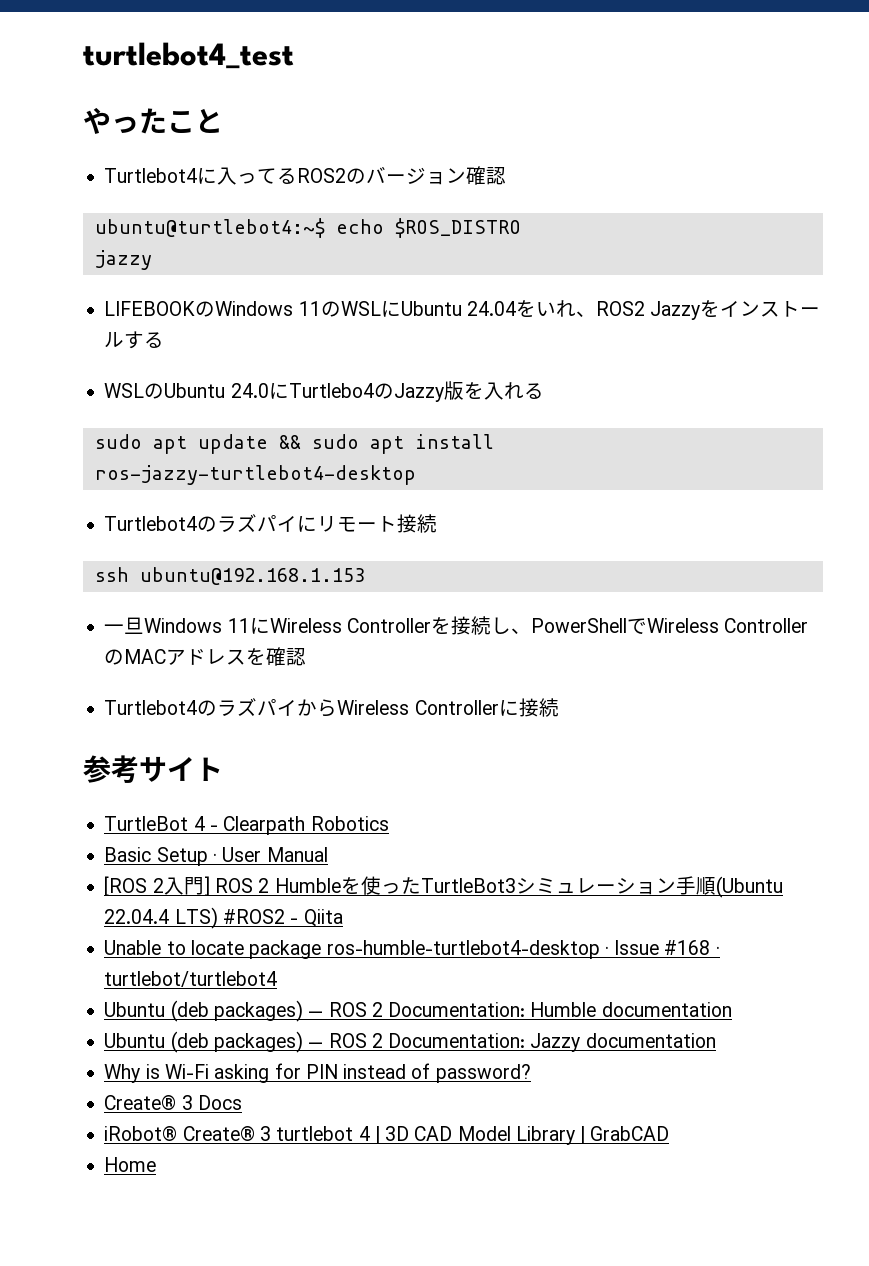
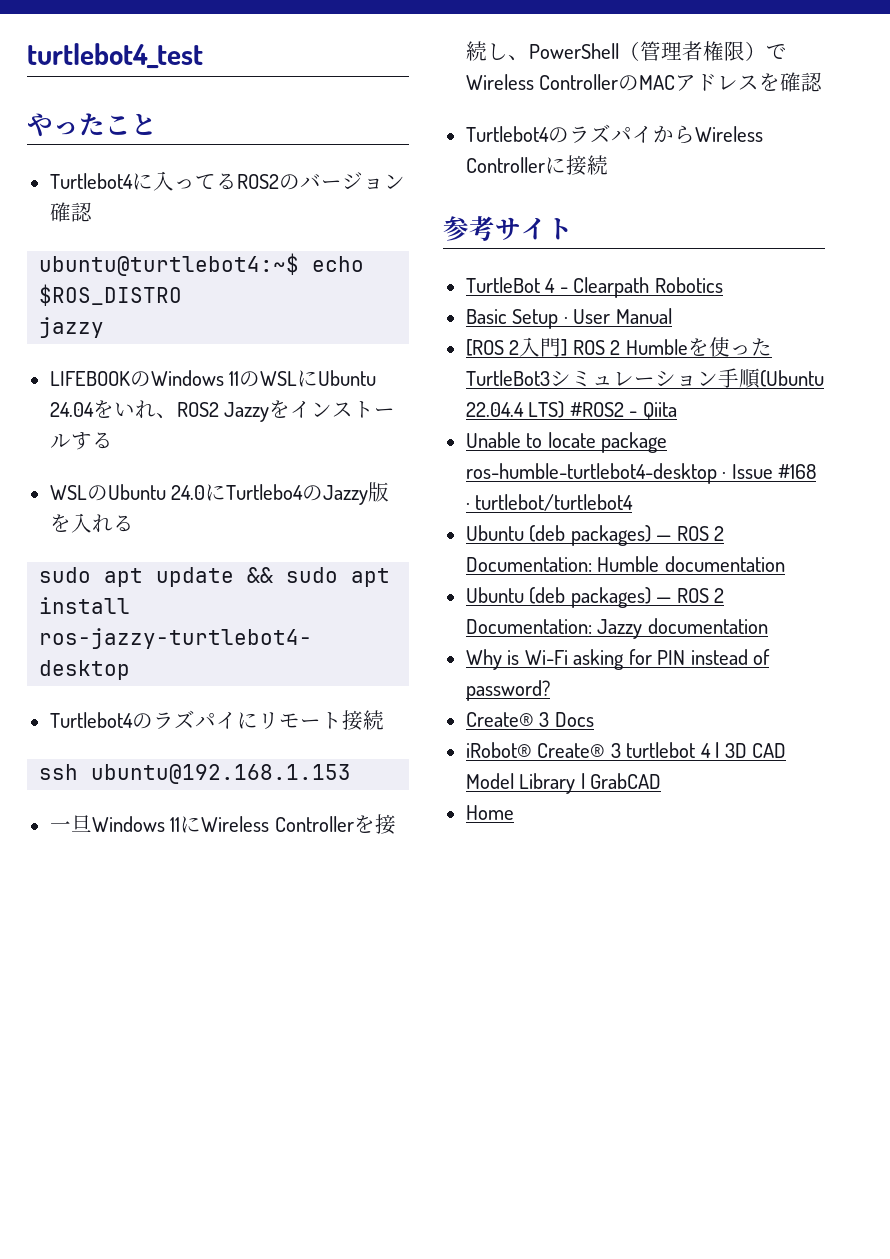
(627, 625) none -> [618,41,766,61] （管理者権限）

